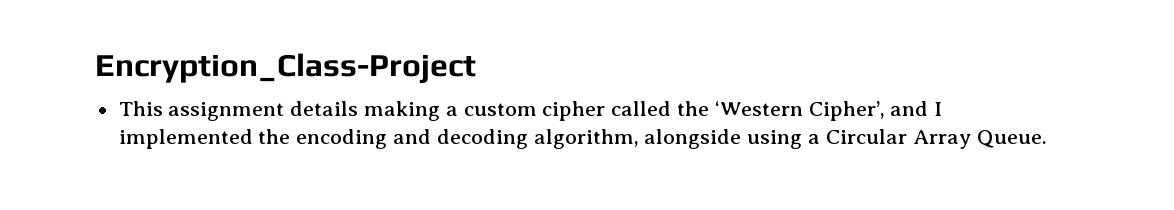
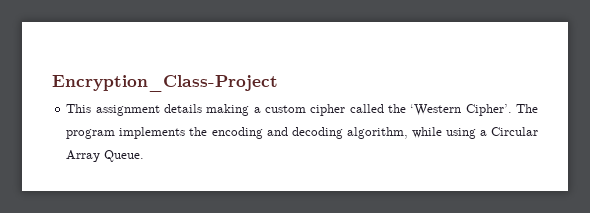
[808,101,943,121] [118,129,253,149] Cipher’, and I implemented -> [465,104,538,116] [66,127,186,139] Cipher’. The program implements
[644,129,742,149] alongside -> [411,127,442,138] while

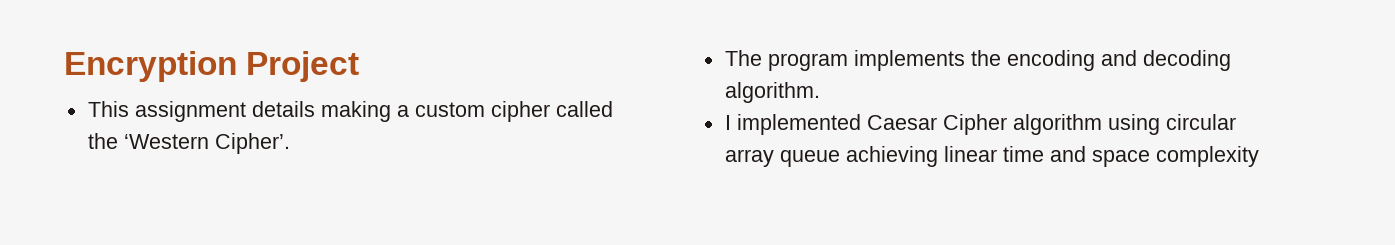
[52,75,278,92] Encryption_Class-Project -> [64,51,360,82] Encryption Project
(512, 110) none -> (290, 143) //
[346,127,538,139] [66,150,145,162] algorithm, while using a Circular Array Queue. -> [724,82,820,103] [724,114,1236,135] [724,146,1259,167] algorithm. // I implemented Caesar Cipher algorithm using circular array queue achieving linear time and space complexity

